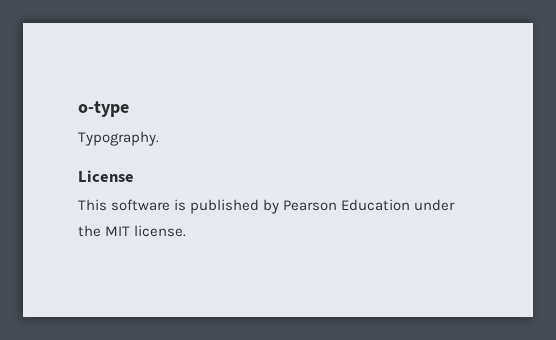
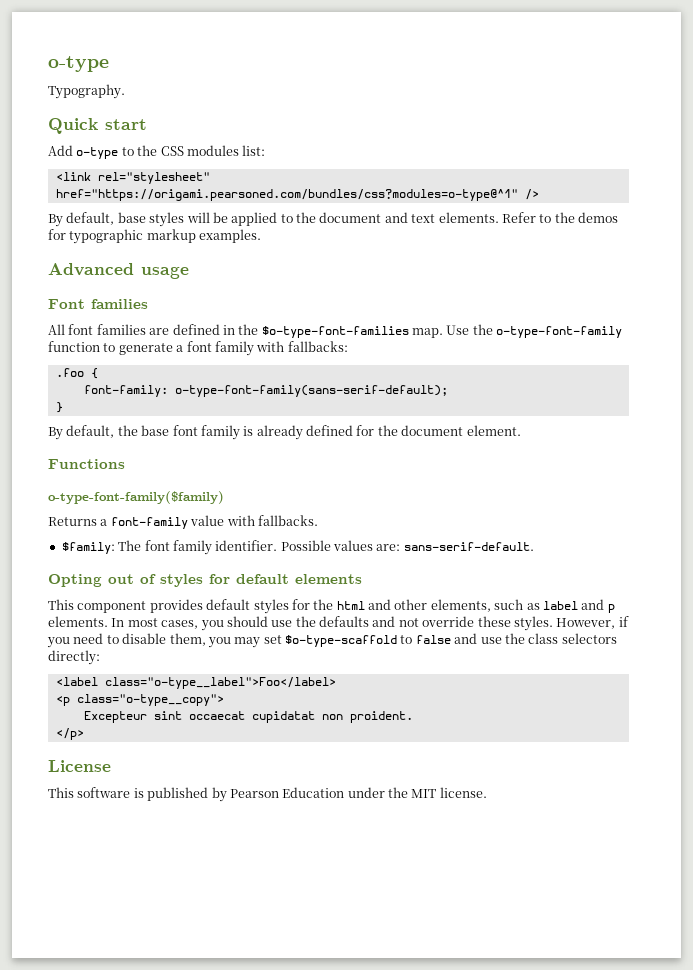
(159, 138) none -> [48,118,147,134] [48,145,266,159] [55,172,210,184] [55,189,539,201] [48,212,618,227] [48,229,262,244] [48,263,189,279] [48,299,148,309] [48,324,623,338] [48,341,348,356] [55,368,98,379] [83,385,448,397] [55,402,63,413] [48,425,521,440] [48,459,125,469] [48,491,224,504] [48,515,318,529] [61,540,534,555] [48,574,362,587] [48,599,615,614] [48,616,629,631] [47,633,617,648] [48,650,100,665] [55,677,336,689] [55,694,224,706] [83,711,413,723] [55,728,84,740] // Quick start // Add o-type to the CSS modules list: // <link rel="stylesheet" href="https://origami.pearsoned.com/bundles/css?modules=o-type@^1" /> // By default, base styles will be applied to the document and text elements. Refer to the demos for typographic markup examples. // Advanced usage // Font families // All font families are defined in the $o-type-font-families map. Use the o-type-font-family function to generate a font family with fallbacks: // .foo { // font-family: o-type-font-family(sans-serif-default); // } // By default, the base font family is already defined for the document element. // Functions // o-type-font-family($family) // Returns a font-family value with fallbacks. // $family: The font family identifier. Possible values are: sans-serif-default. // Opting out of styles for default elements // This component provides default styles for the html and other elements, such as label and p elements. In most cases, you should use the defaults and not override these styles. However, if you need to disable them, you may set $o-type-scaffold to false and use the class selectors directly: // <label class="o-type__label">Foo</label> // <p class="o-type__copy"> // Excepteur sint occaecat cupidatat non proident. // </p>

